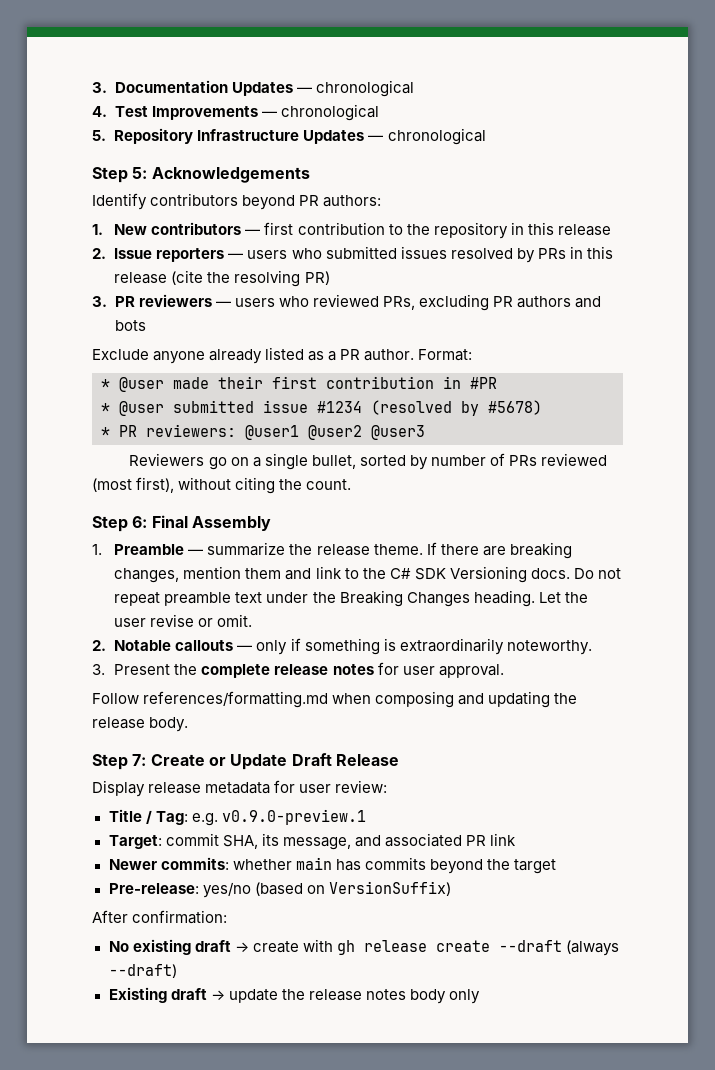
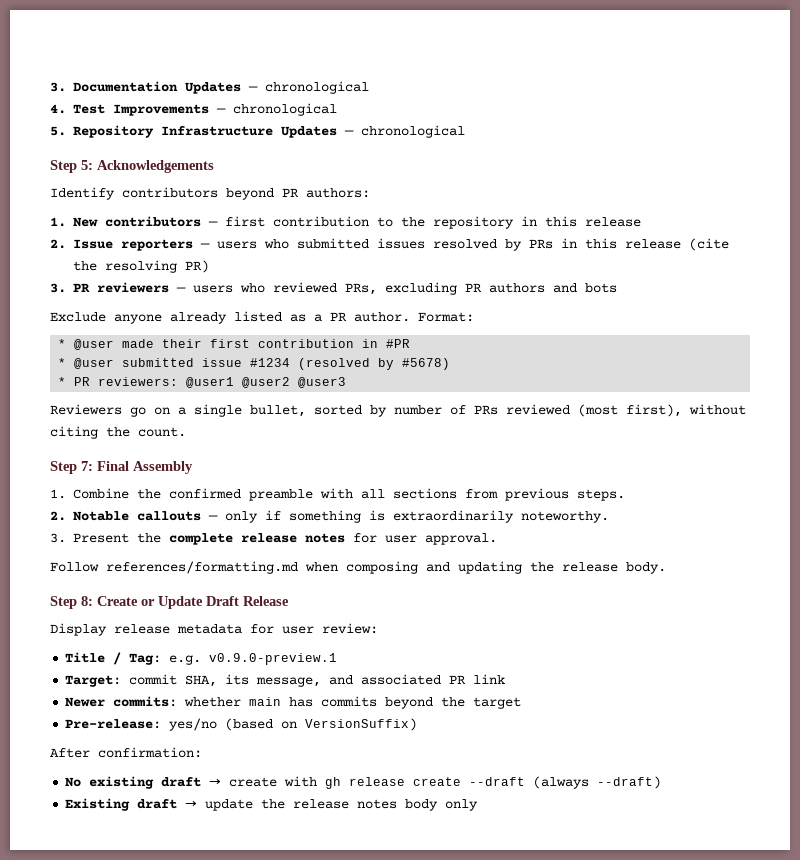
[132,516,148,528] 6: -> [81,461,93,471] 7:
[114,542,572,559] [114,566,621,583] [114,590,588,607] [114,614,253,627] Preamble — summarize the release theme. If there are breaking changes, mention them and link to the C# SDK Versioning docs. Do not repeat preamble text under the Breaking Changes heading. Let the user revise or omit. -> [73,488,625,501] Combine the confirmed preamble with all sections from previous steps.
[132,754,147,766] 7: -> [81,596,93,606] 8:

